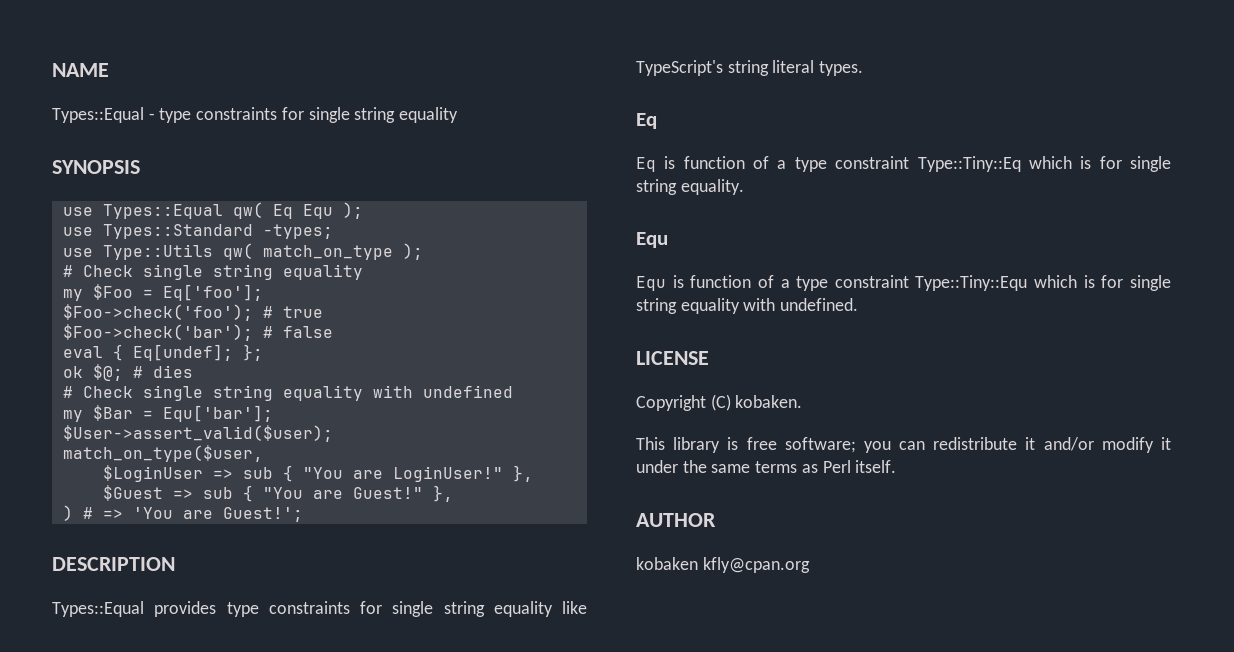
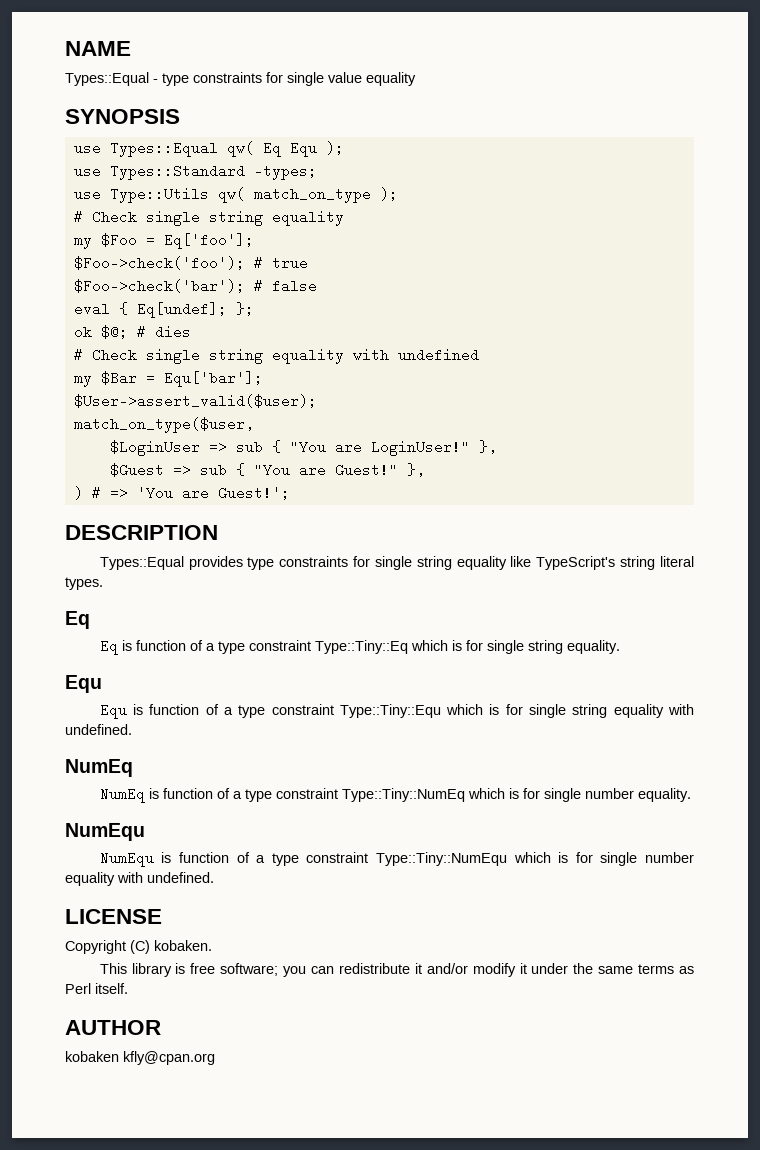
[354,107,396,123] string -> [328,72,362,83] value
(859, 304) none -> [65,759,133,777] [99,787,691,803] [65,823,145,841] [99,851,694,867] [65,872,214,886] // NumEq // NumEq is function of a type constraint Type::Tiny::NumEq which is for single number equality. // NumEqu // NumEqu is function of a type constraint Type::Tiny::NumEqu which is for single number equality with undefined.

